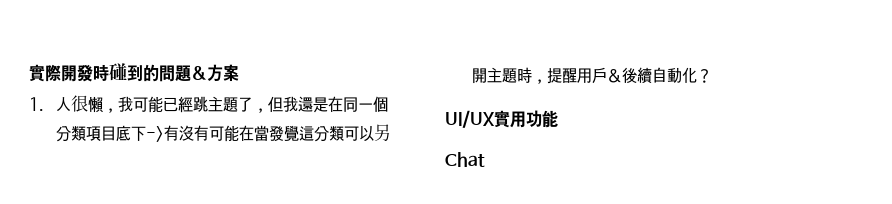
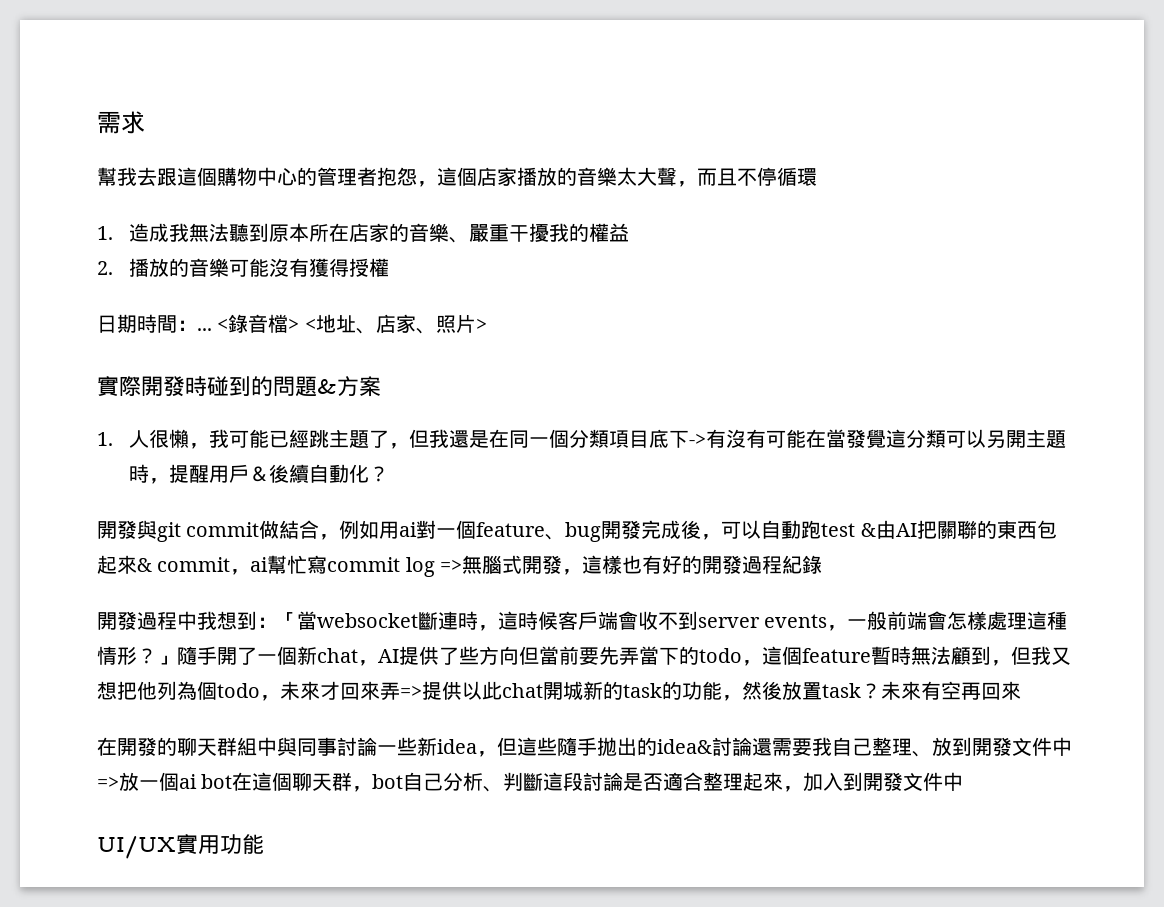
(29, 73) none -> [97,111,145,134] [97,167,817,187] [97,223,630,243] [97,258,390,277] [97,314,487,334] 需求 // 幫我去跟這個購物中心的管理者抱怨，這個店家播放的音樂太大聲，而且不停循環 // 1.造成我無法聽到原本所在店家的音樂、嚴重干擾我的權益 // 2.播放的音樂可能沒有獲得授權 // 日期時間：... <錄音檔> <地址、店家、照片> //
(713, 76) none -> [97,520,1057,542] [97,555,823,577] [97,611,1068,631] [97,646,1071,666] [97,681,1021,701] [97,737,1072,757] [97,772,964,792] // 開發與git commit做結合，例如用ai對一個feature、bug開發完成後，可以自動跑test &由AI把關聯的東西包起來& commit，ai幫忙寫commit log =>無腦式開發，這樣也有好的開發過程紀錄 // 開發過程中我想到：「當websocket斷連時，這時候客戶端會收不到server events，一般前端會怎樣處理這種情形？」隨手開了一個新chat，AI提供了些方向但當前要先弄當下的todo，這個feature暫時無法顧到，但我又想把他列為個todo，未來才回來弄=>提供以此chat開城新的task的功能，然後放置task？未來有空再回來 // 在開發的聊天群組中與同事討論一些新idea，但這些隨手拋出的idea&討論還需要我自己整理、放到開發文件中=>放一個ai bot在這個聊天群，bot自己分析、判斷這段討論是否適合整理起來，加入到開發文件中
[445,152,485,167] // Chat -> (264, 844) none

